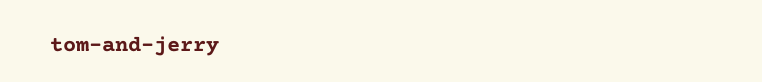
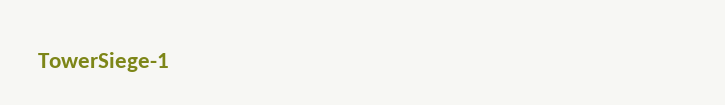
[50,36,219,56] tom-and-jerry -> [38,52,169,72] TowerSiege-1

